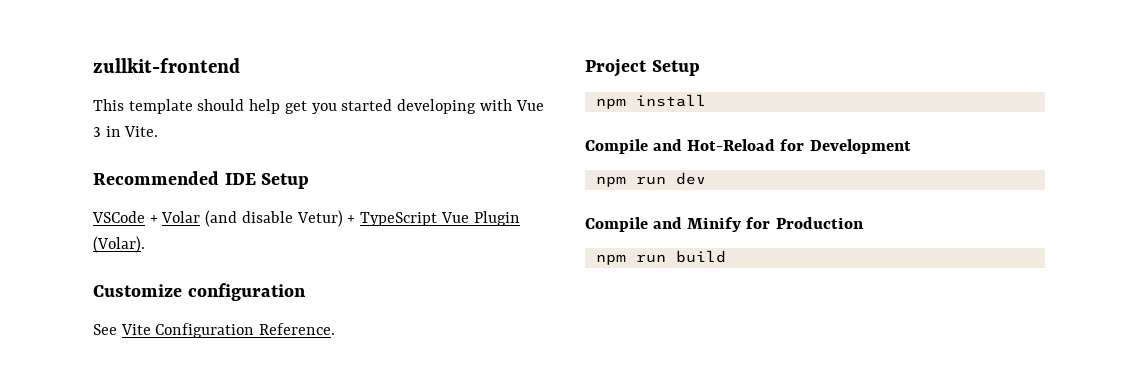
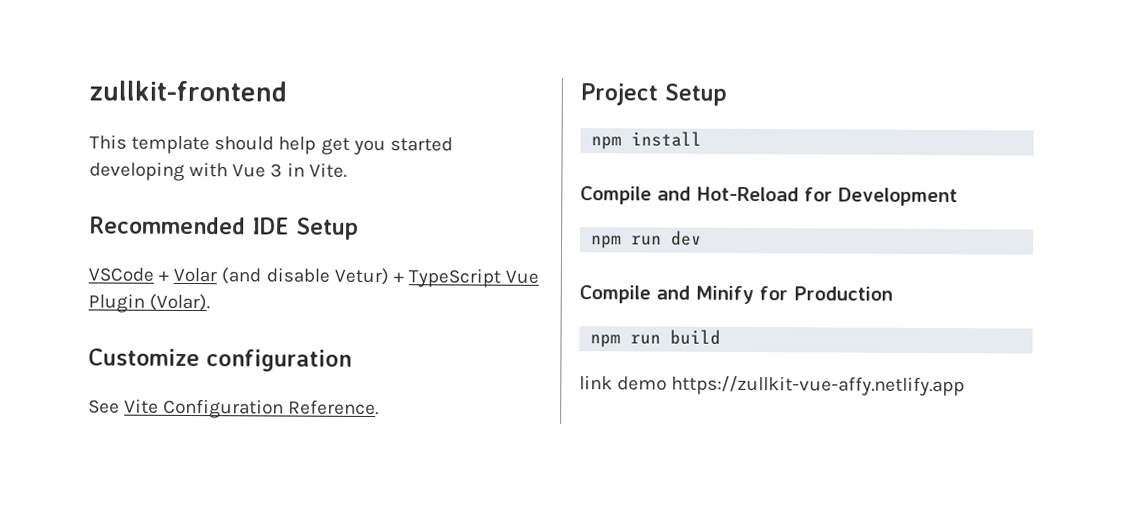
(726, 256) none -> [579,375,966,397] // link demo https://zullkit-vue-affy.netlify.app

